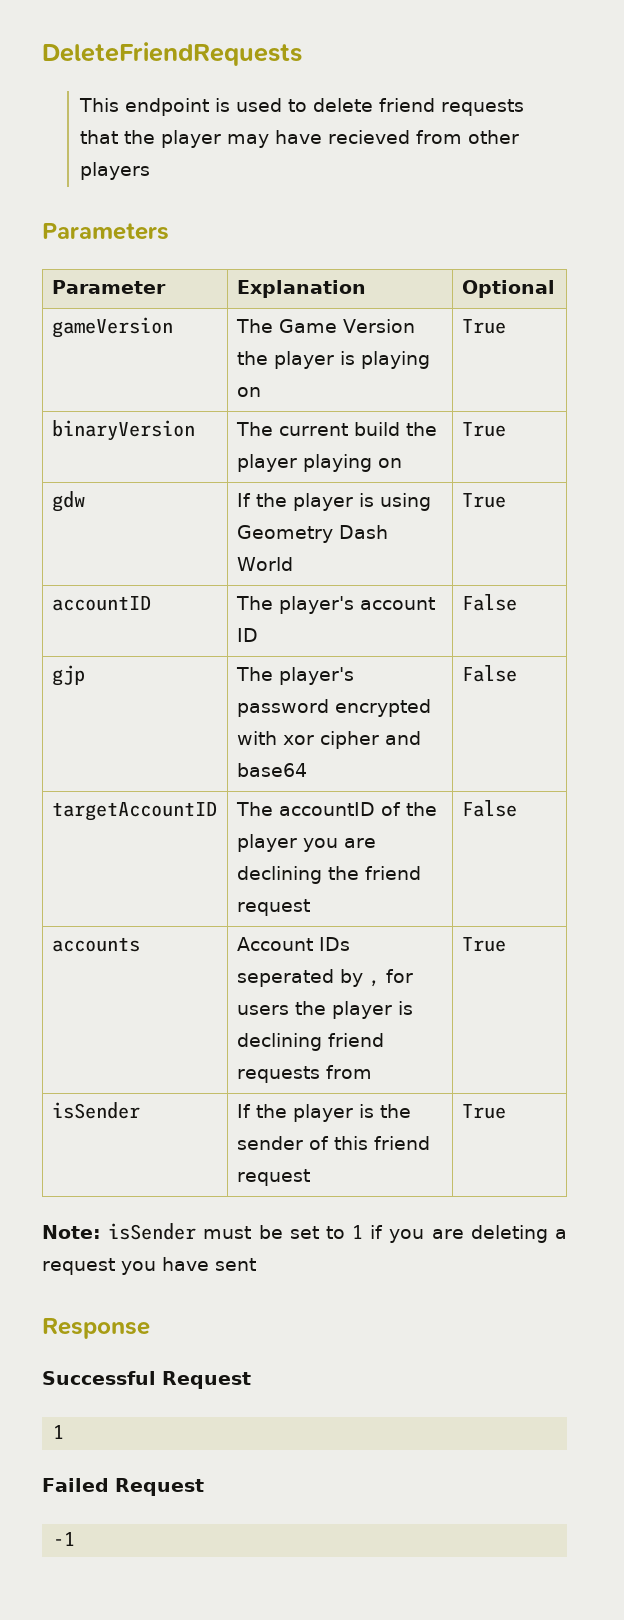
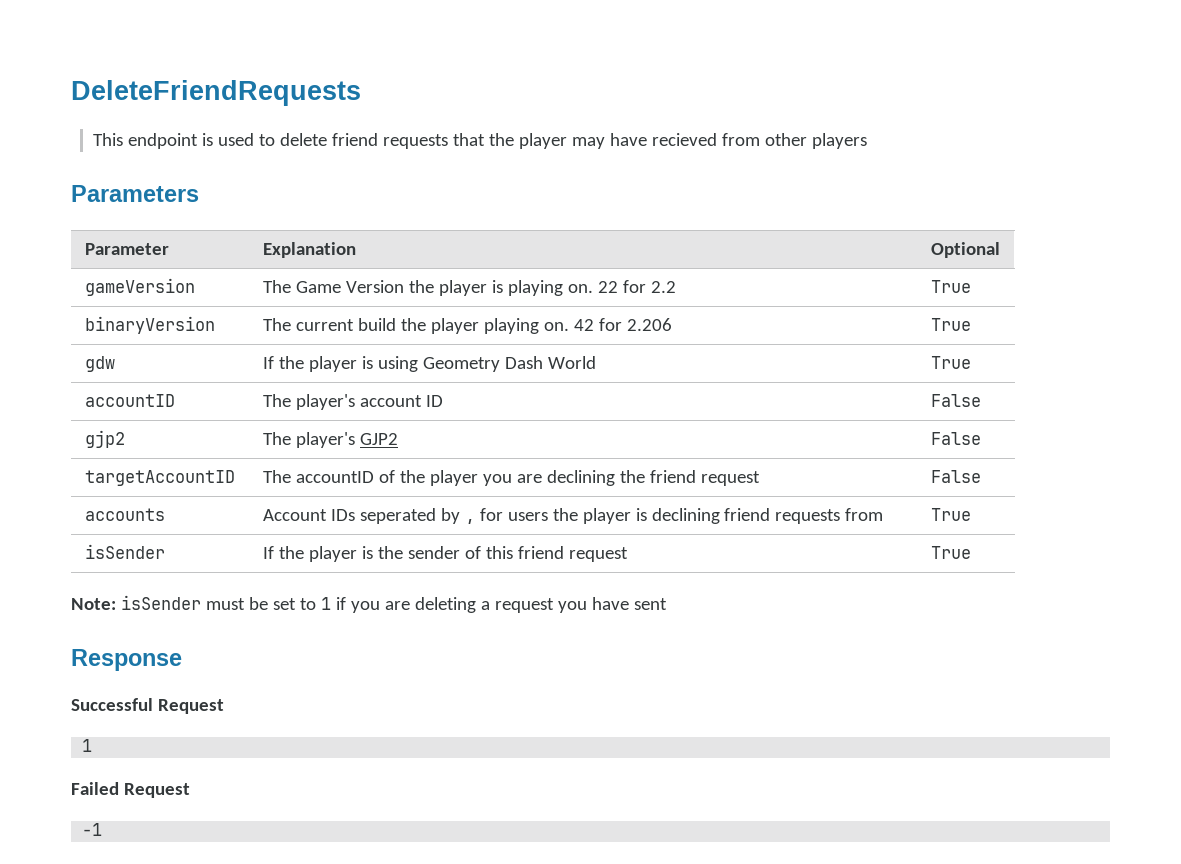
[236,387,261,397] on -> [567,280,676,293] on. 22 for 2.2
[377,458,402,468] on -> [543,318,672,331] on. 42 for 2.206
[51,665,85,686] [235,667,354,685] [236,699,431,717] [236,731,421,749] [236,763,307,777] gjp | The player's password encrypted with xor cipher and base64 -> [84,430,125,448] [262,432,398,448] gjp2 | The player's GJP2

